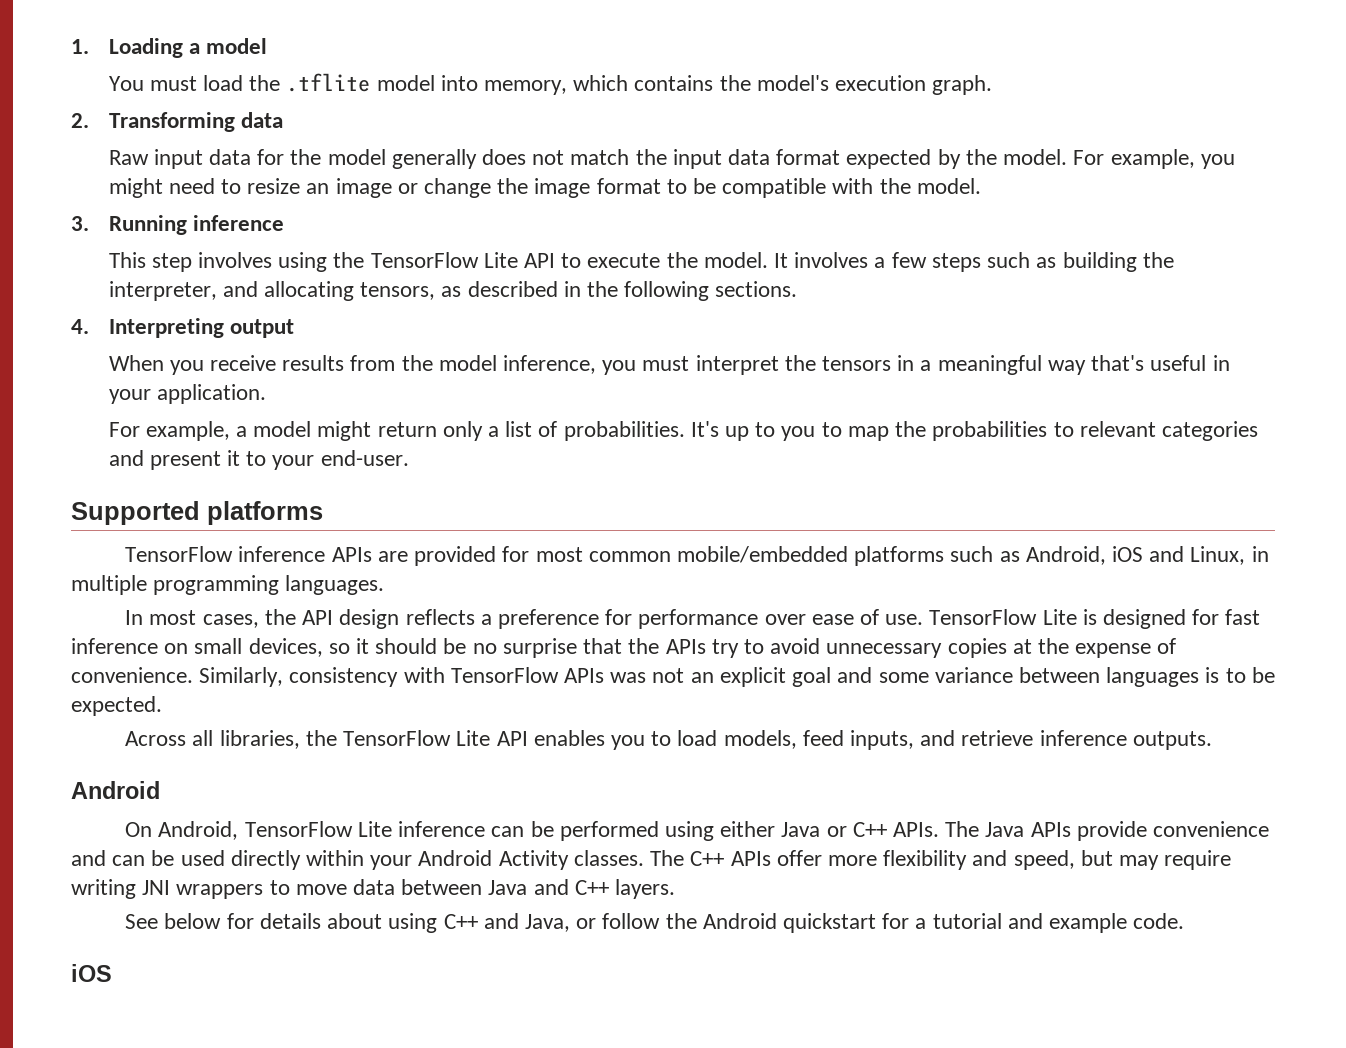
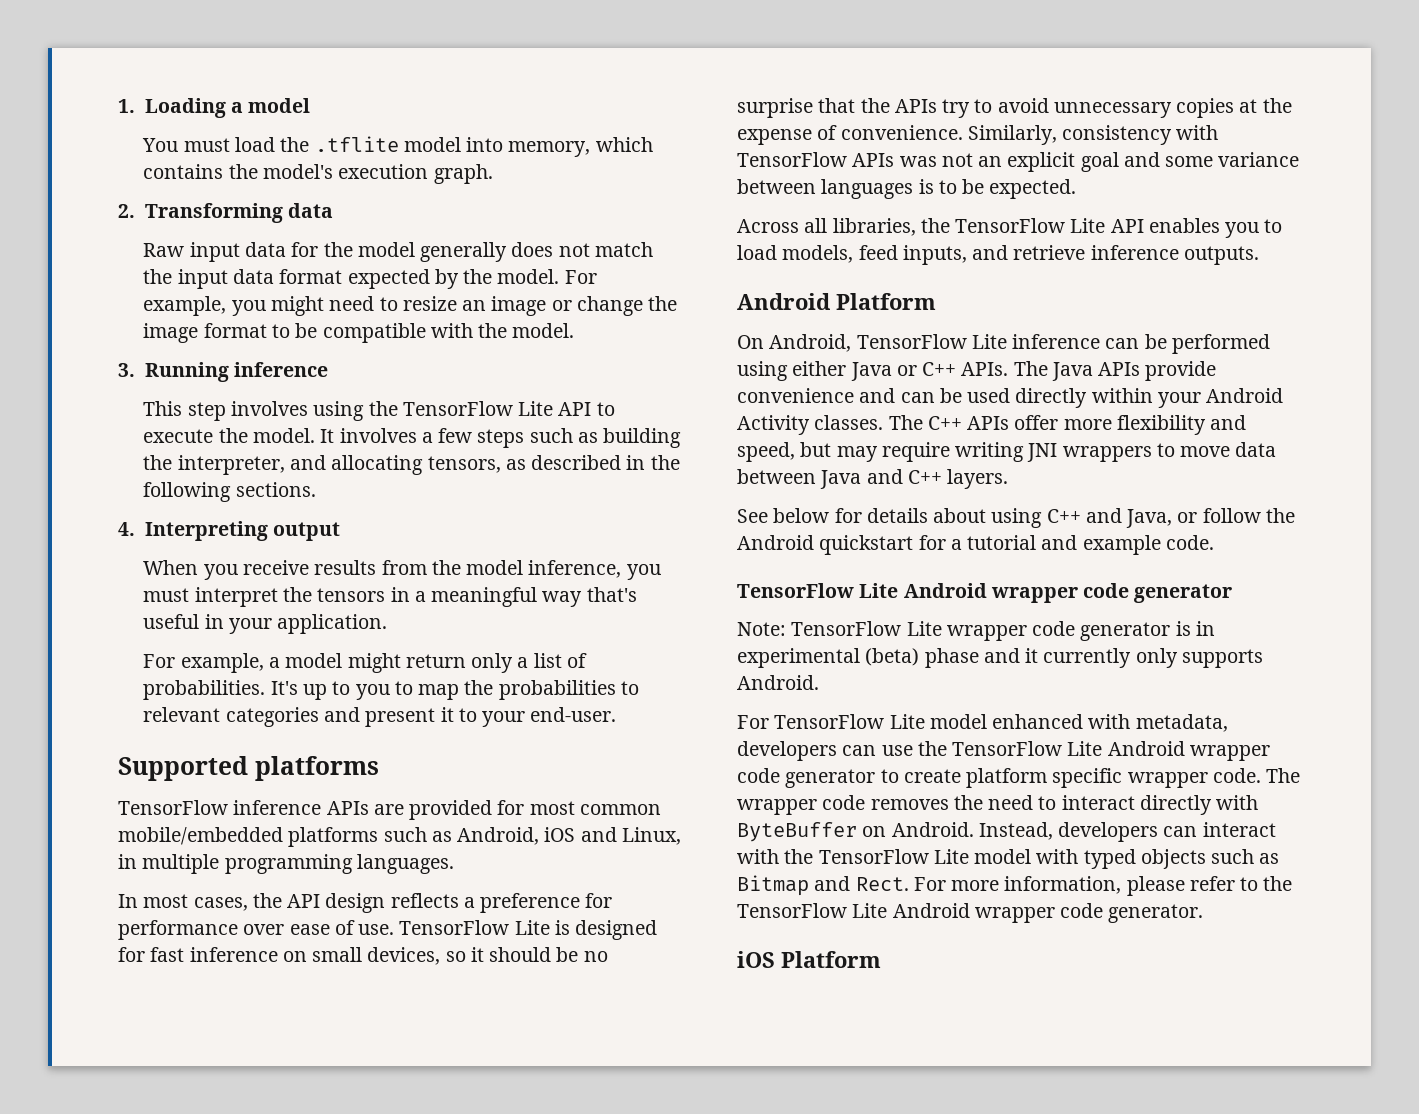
(160, 790) none -> [836,293,936,310] Platform
[71,964,112,982] // iOS -> [737,583,1233,603] [737,621,1215,641] [737,648,1263,668] [737,675,819,690] [737,714,1228,732] [737,741,1270,761] [737,768,1301,788] [737,795,1259,815] [737,822,1276,842] [737,849,1280,869] [737,875,1293,896] [737,903,1204,923] [737,951,881,968] // TensorFlow Lite Android wrapper code generator // Note: TensorFlow Lite wrapper code generator is in experimental (beta) phase and it currently only supports Android. // For TensorFlow Lite model enhanced with metadata, developers can use the TensorFlow Lite Android wrapper code generator to create platform specific wrapper code. The wrapper code removes the need to interact directly with ByteBuffer on Android. Instead, developers can interact with the TensorFlow Lite model with typed objects such as Bitmap and Rect. For more information, please refer to the TensorFlow Lite Android wrapper code generator. // iOS Platform

